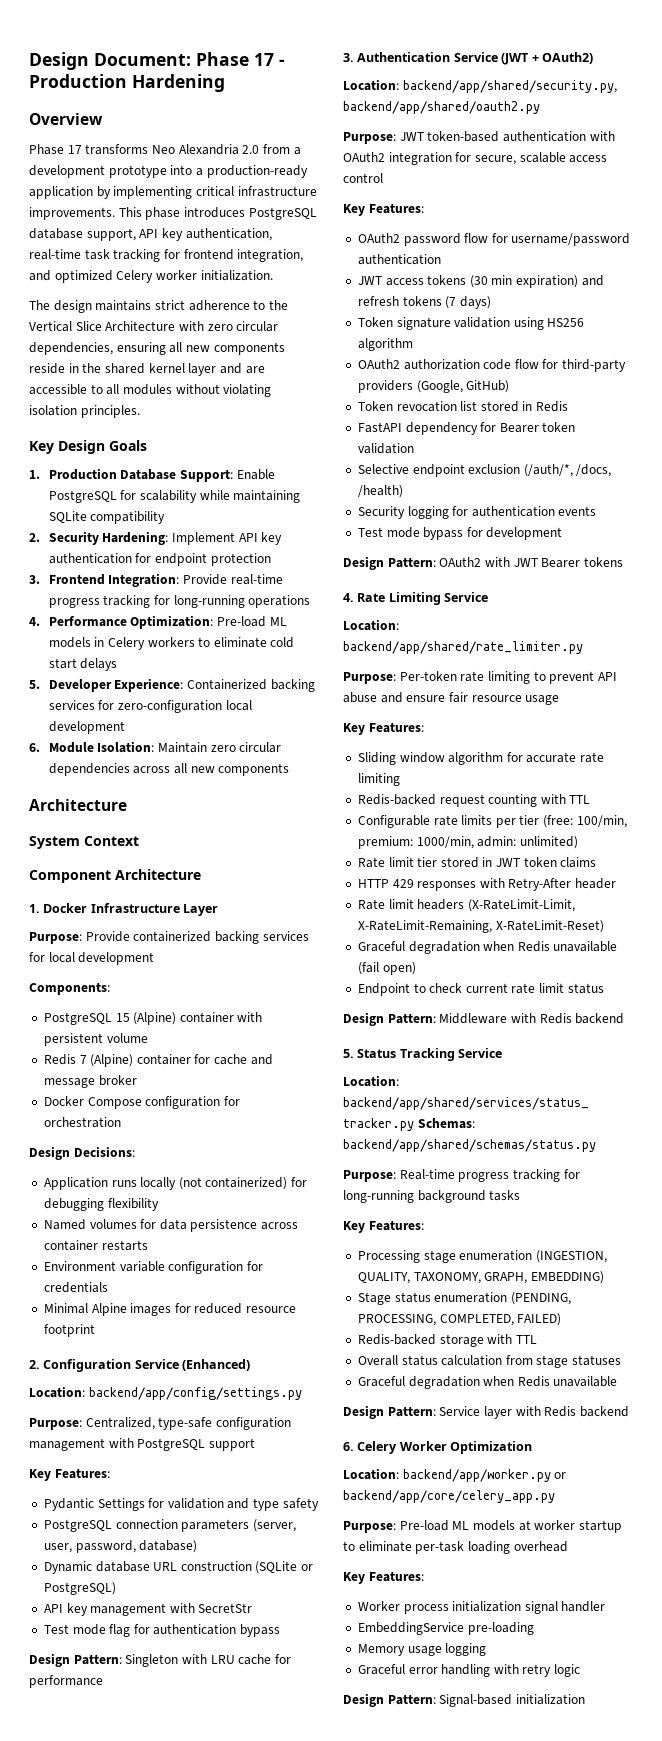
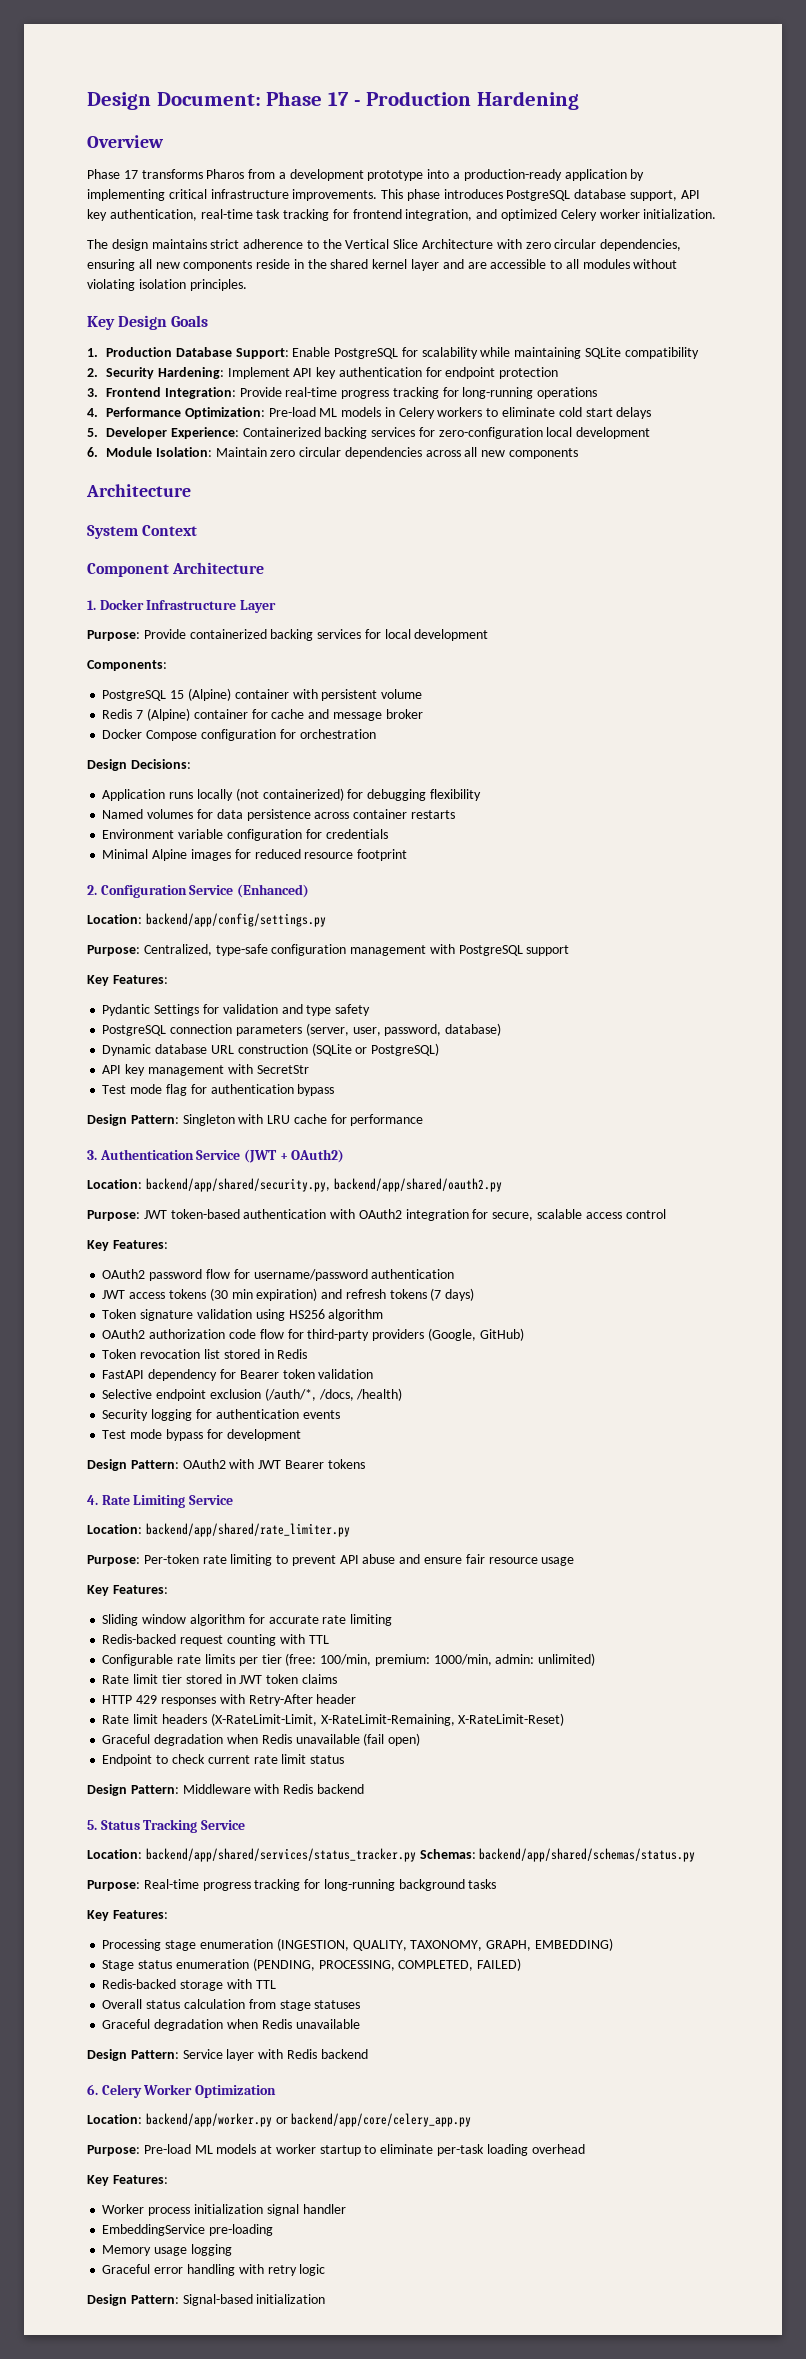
[151,144,260,155] Neo Alexandria 2.0 -> [206,169,245,179] Pharos

